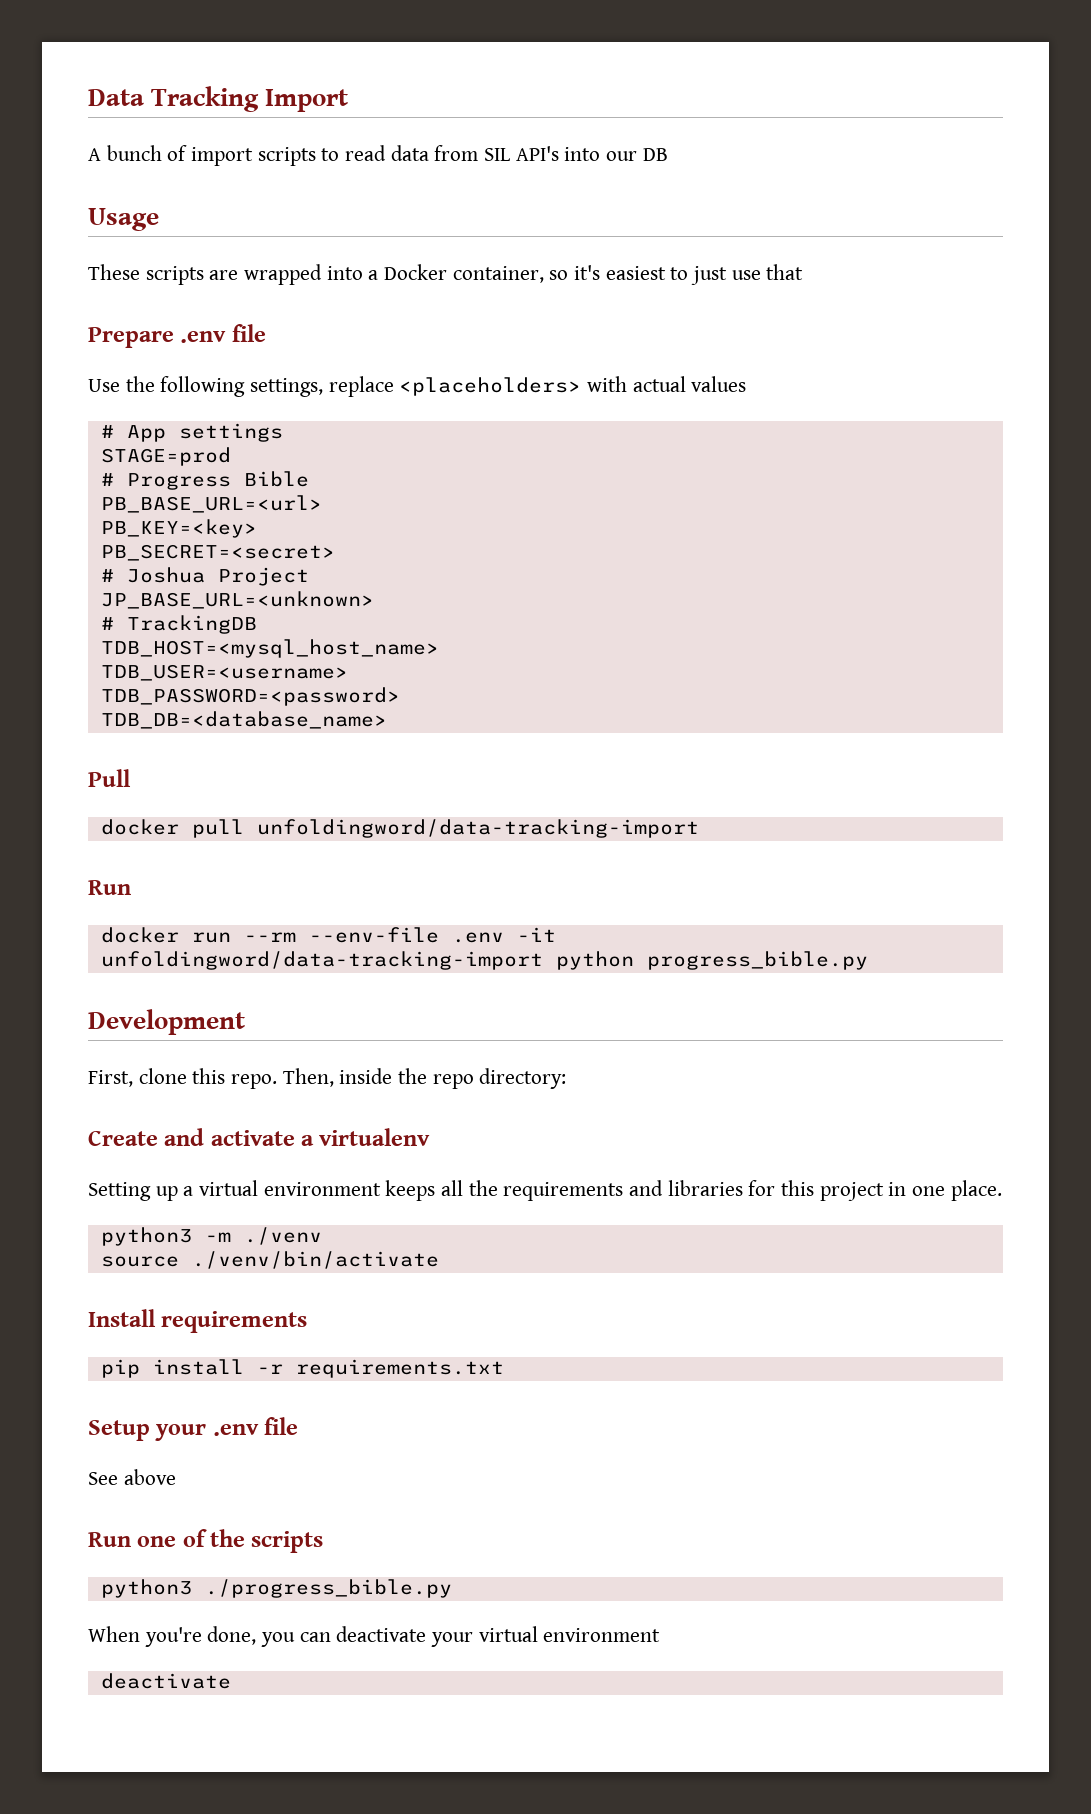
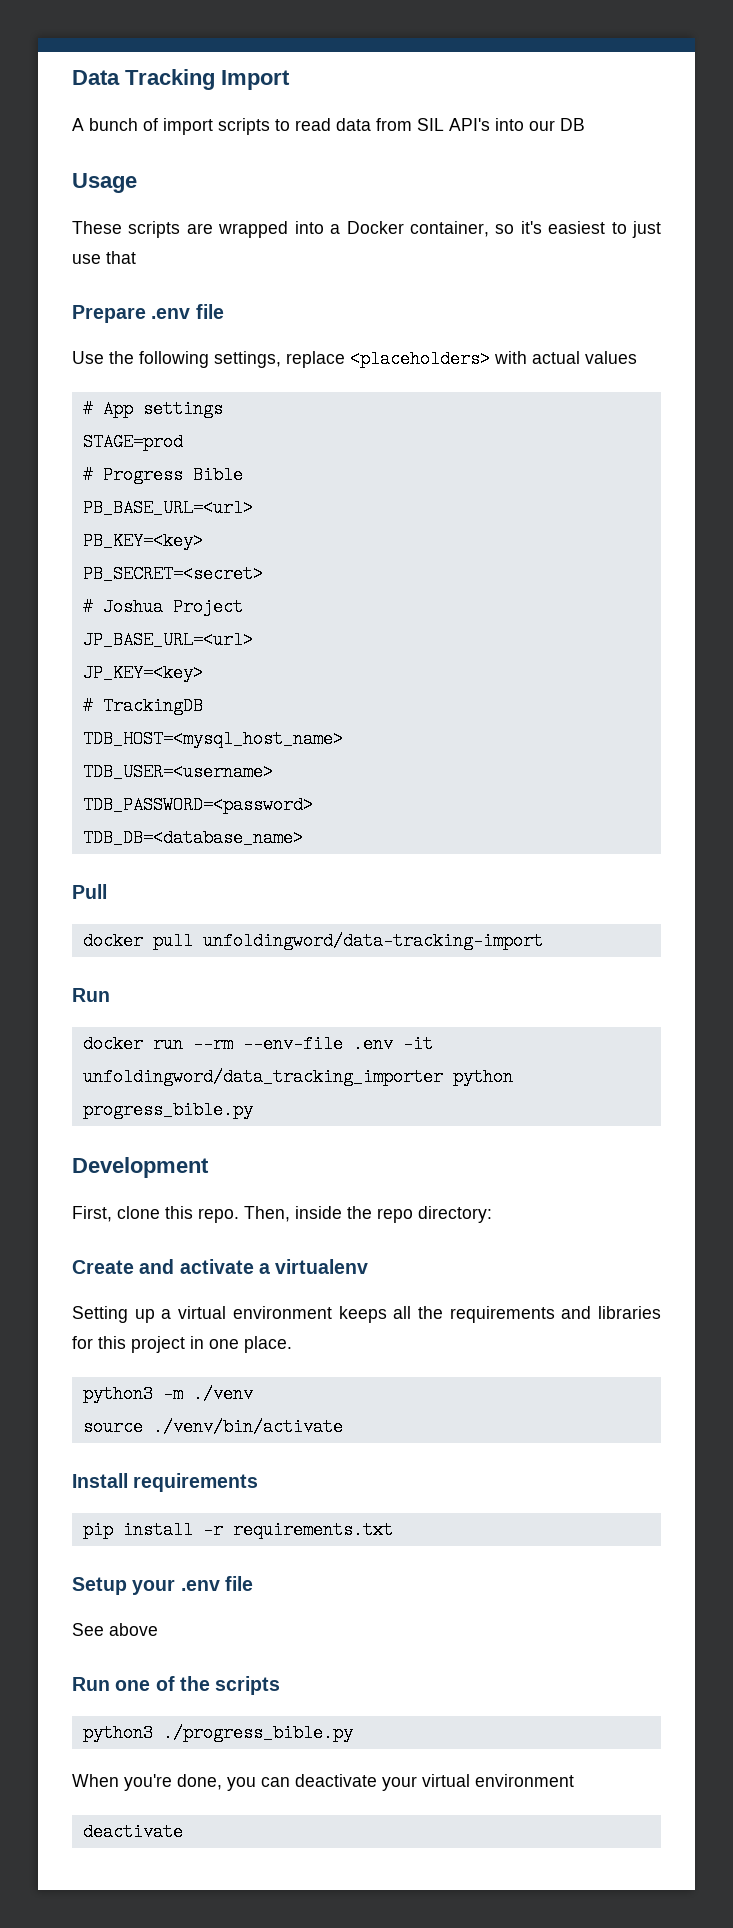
[100,591,374,609] JP_BASE_URL=<unknown> -> [82,631,253,649] [82,664,203,682] JP_BASE_URL=<url> // JP_KEY=<key>
[100,951,543,970] unfoldingword/data-tracking-import -> [82,1068,443,1086] unfoldingword/data_tracking_importer

